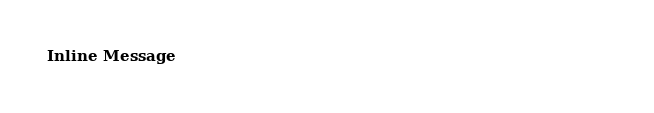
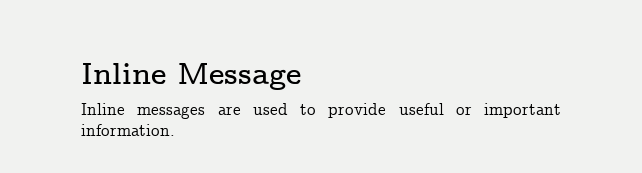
(176, 57) none -> [81,103,561,119] [81,124,175,136] // Inline messages are used to provide useful or important information.

